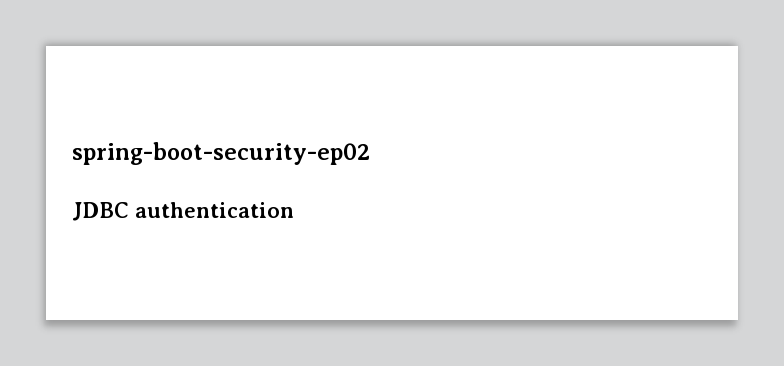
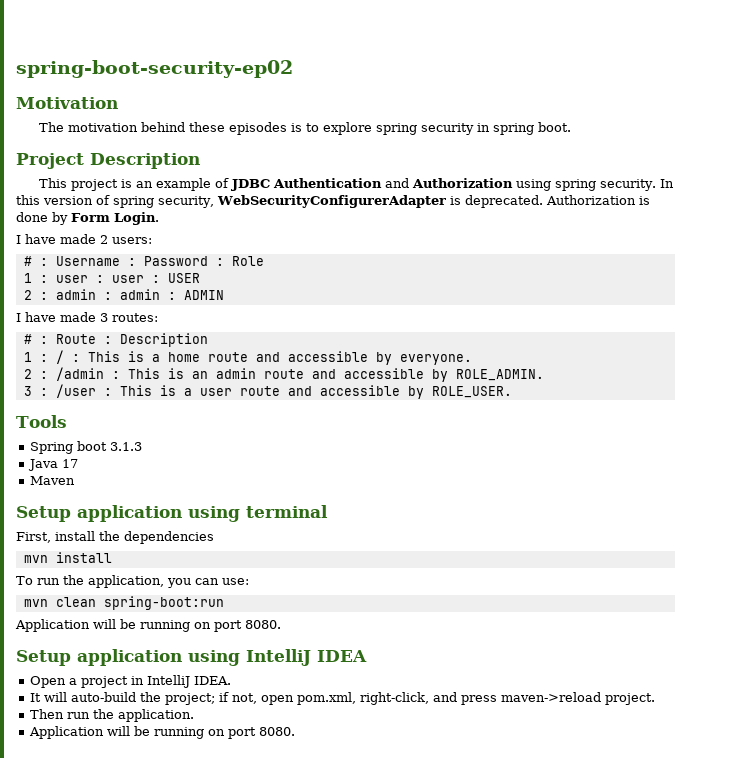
[72,202,294,221] JDBC authentication -> [16,97,118,109] [38,122,571,135] [16,153,200,169] [38,178,674,191] [16,195,650,208] [16,212,159,225] [16,234,152,244] [23,256,264,266] [23,273,200,283] [23,289,224,300] [16,312,158,322] [23,333,208,347] [23,350,472,365] [23,367,544,382] [23,384,512,399] [16,415,67,428] [30,441,143,454] [28,459,79,471] [30,476,76,485] [16,505,328,522] [16,531,214,544] [23,552,112,563] [16,575,249,588] [23,596,224,610] [15,619,281,632] [16,649,367,666] [30,675,232,688] [30,692,656,705] [30,709,195,722] [29,726,296,739] Motivation // The motivation behind these episodes is to explore spring security in spring boot. // Project Description // This project is an example of JDBC Authentication and Authorization using spring security. In this version of spring security, WebSecurityConfigurerAdapter is deprecated. Authorization is done by Form Login. // I have made 2 users: // # : Username : Password : Role // 1 : user : user : USER // 2 : admin : admin : ADMIN // I have made 3 routes: // # : Route : Description // 1 : / : This is a home route and accessible by everyone. // 2 : /admin : This is an admin route and accessible by ROLE_ADMIN. // 3 : /user : This is a user route and accessible by ROLE_USER. // Tools // Spring boot 3.1.3 // Java 17 // Maven // Setup application using terminal // First, install the dependencies // mvn install // To run the application, you can use: // mvn clean spring-boot:run // Application will be running on port 8080. // Setup application using IntelliJ IDEA // Open a project in IntelliJ IDEA. // It will auto-build the project; if not, open pom.xml, right-click, and press maven->reload project. // Then run the application. // Application will be running on port 8080.

